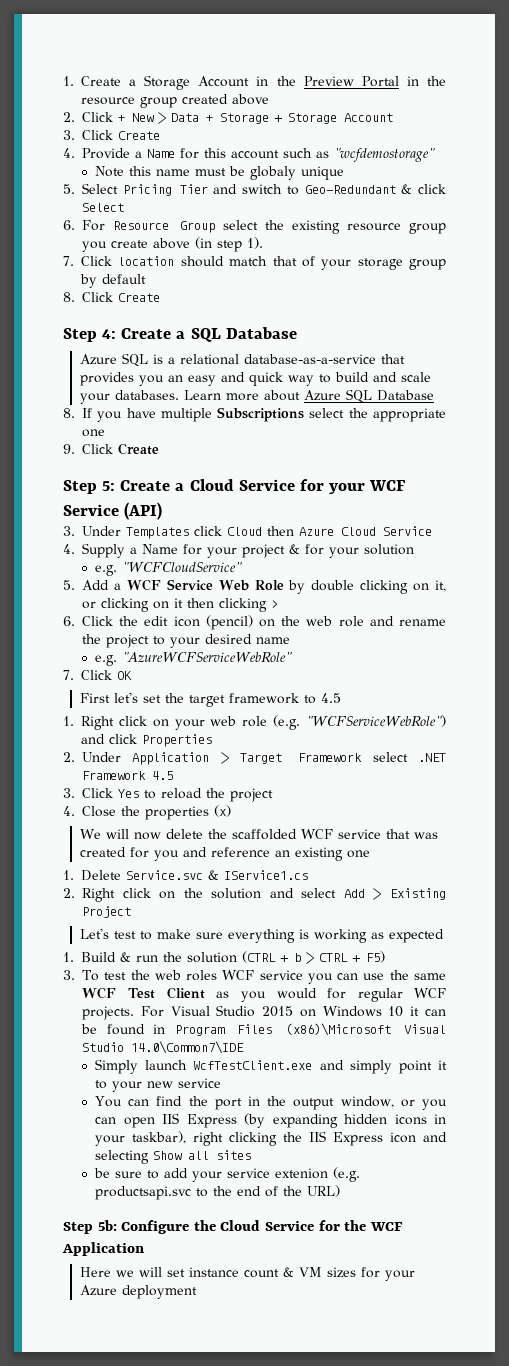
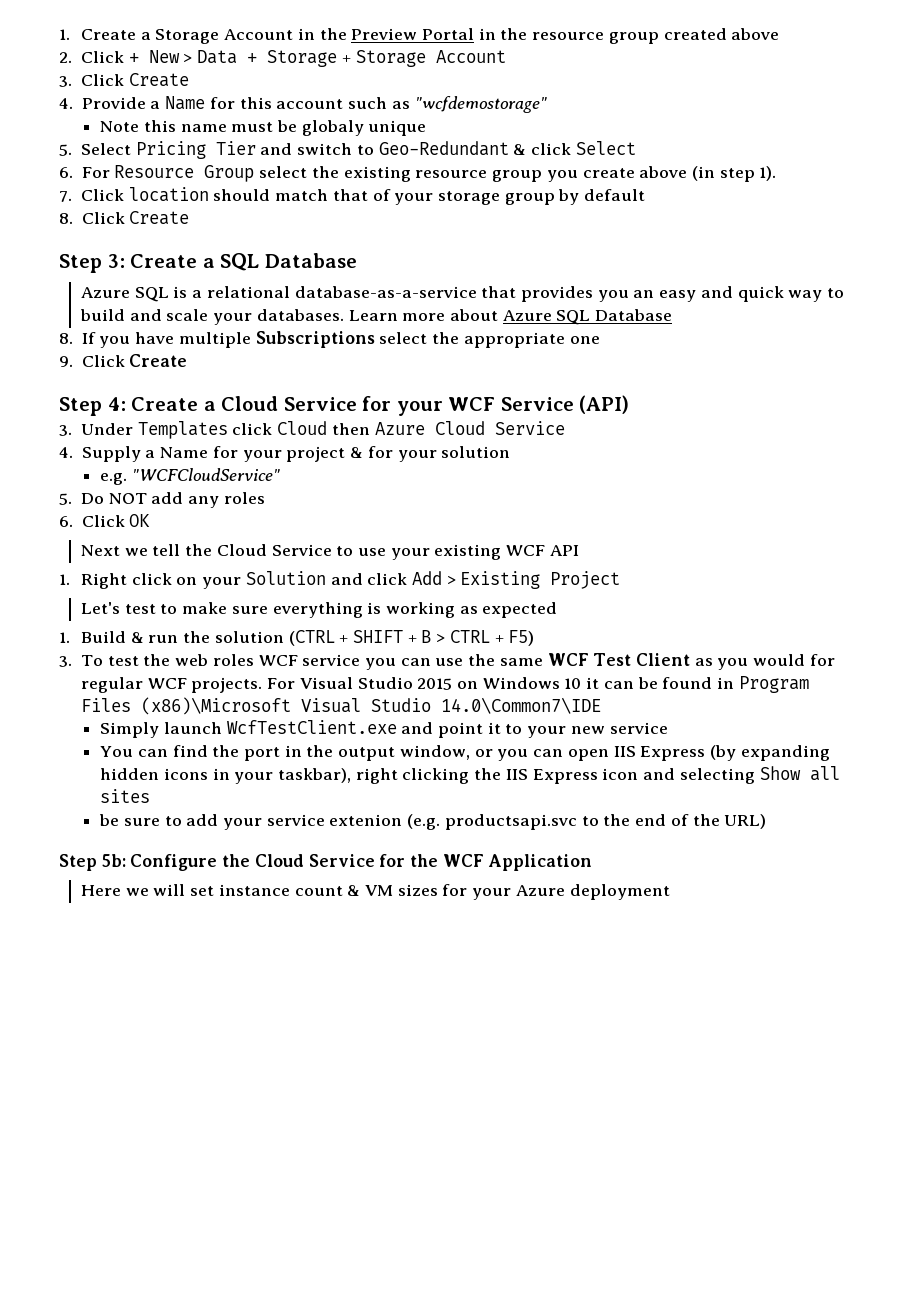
[102,329,117,339] 4: -> [107,254,125,268] 3:
[102,481,116,491] 5: -> [107,397,126,411] 4:
[82,579,447,594] [82,598,278,612] [63,615,446,630] [82,634,290,648] [95,652,293,666] [63,670,132,680] [79,692,341,707] Add a WCF Service Web Role by double clicking on it, or clicking on it then clicking > // 6. Click the edit icon (pencil) on the web role and rename the project to your desired name // e.g. "AzureWCFServiceWebRole" // 7. Click OK // First let's set the target framework to 4.5 -> [80,492,265,508] [59,514,151,527] [80,544,579,560] Do NOT add any roles // 6. Click OK // Next we tell the Cloud Service to use your existing WCF API
[210,715,446,730] [81,734,212,747] [63,752,446,765] [82,771,173,780] [63,788,273,802] [63,805,231,820] [79,829,438,840] [79,847,370,861] [63,870,308,881] [63,888,337,902] web role (e.g. "WCFServiceWebRole") and click Properties // 2. Under Application > Target Framework select .NET Framework 4.5 // 3. Click Yes to reload the project // 4. Close the properties (x) // We will now delete the scaffolded WCF service that was created for you and reference an existing one // 1. Delete Service.svc & IService1.cs // 2. Right click on the solution and select -> [245,571,408,585] Solution and click
[294,953,301,962] b -> [352,630,432,643] SHIFT + B
[349,1060,392,1074] simply -> (434, 728) none

